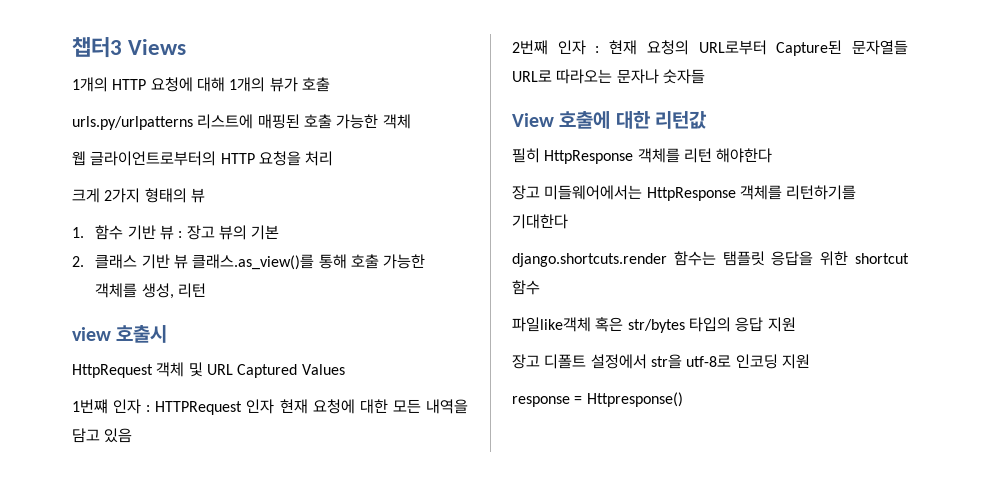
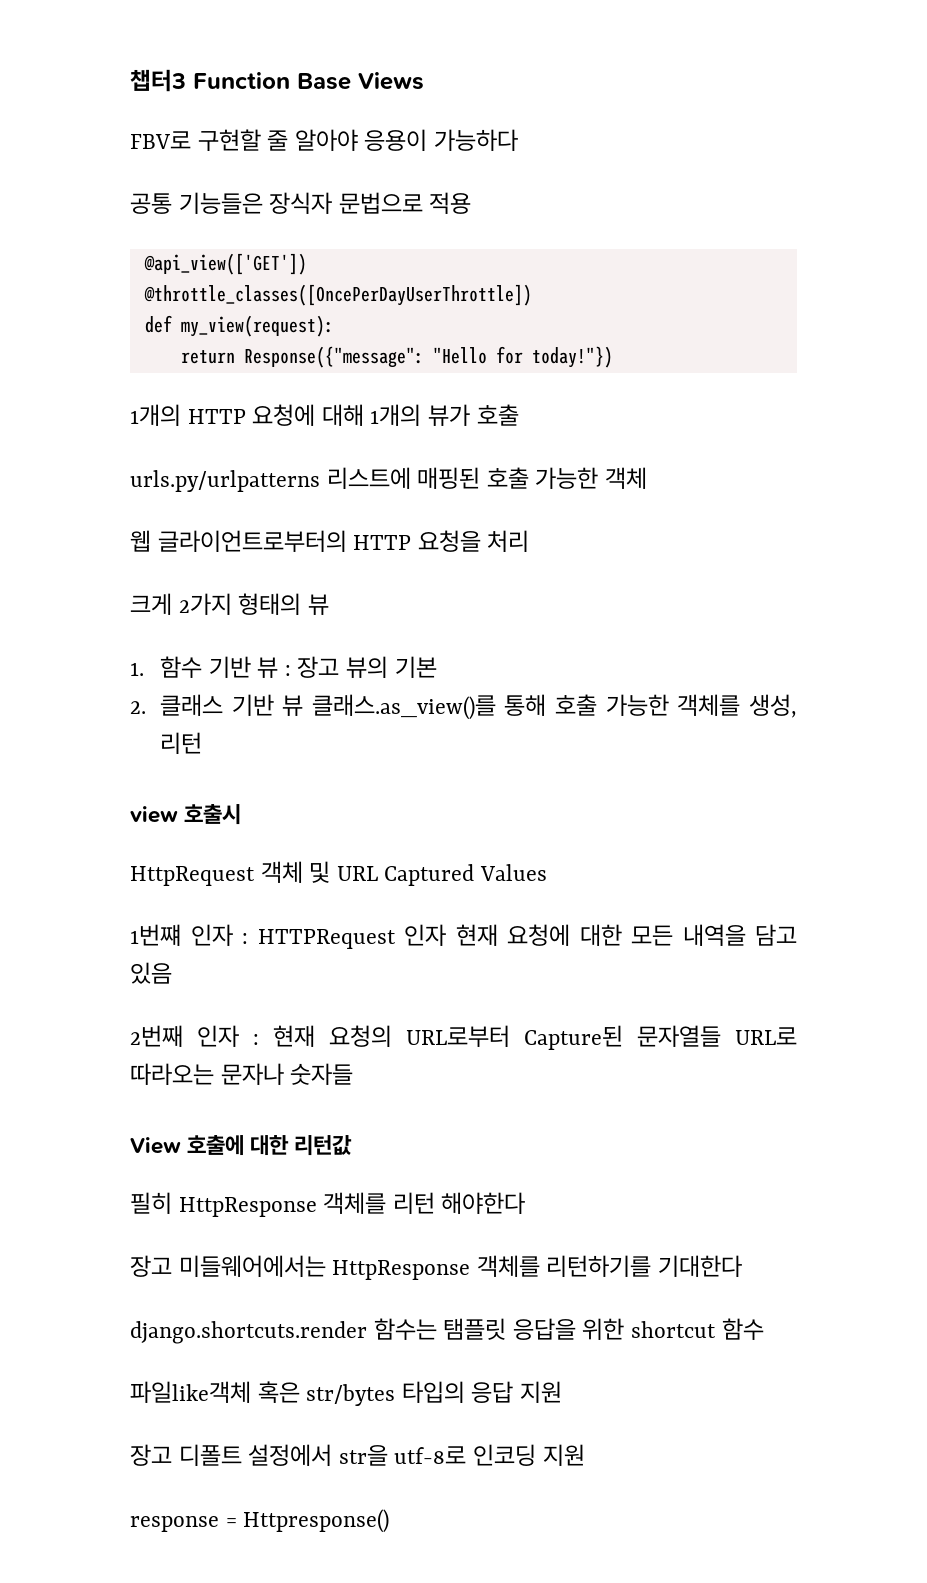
(122, 47) none -> [193,72,351,90] Function Base
(187, 47) none -> [130,129,519,151] [130,192,472,214] [143,253,307,275] [143,284,532,306] [144,315,334,337] [180,346,613,368] // FBV로 구현할 줄 알아야 응용이 가능하다 // 공통 기능들은 장식자 문법으로 적용 // @api_view(['GET']) // @throttle_classes([OncePerDayUserThrottle]) // def my_view(request): // return Response({"message": "Hello for today!"})

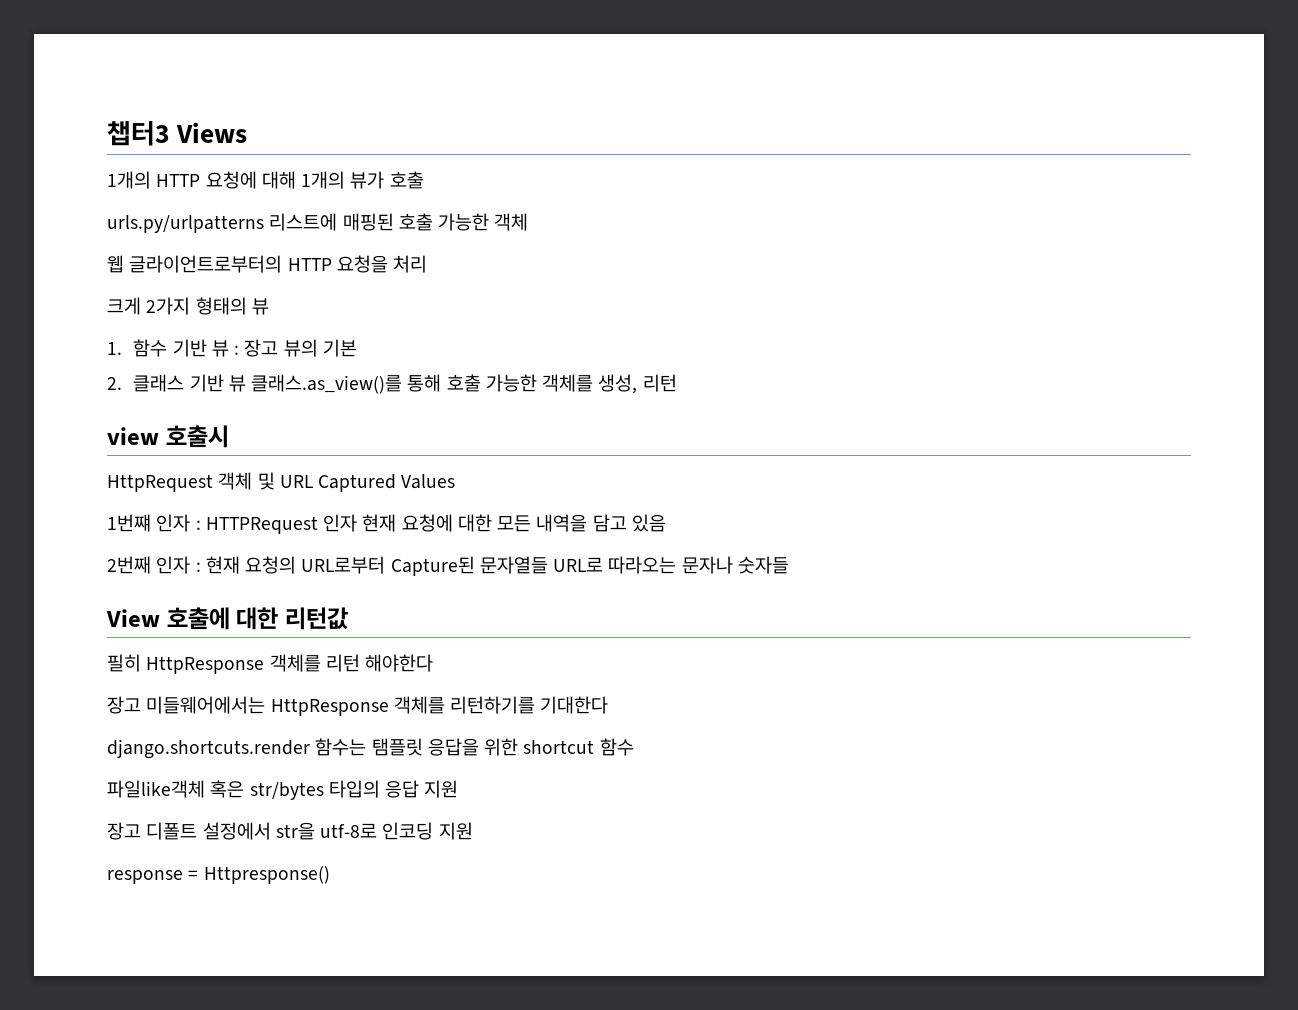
[193,72,351,90] Function Base -> (170, 133) none
[130,129,519,151] [130,192,472,214] [143,253,307,275] [143,284,532,306] [144,315,334,337] [180,346,613,368] // FBV로 구현할 줄 알아야 응용이 가능하다 // 공통 기능들은 장식자 문법으로 적용 // @api_view(['GET']) // @throttle_classes([OncePerDayUserThrottle]) // def my_view(request): // return Response({"message": "Hello for today!"}) -> (248, 132) none

